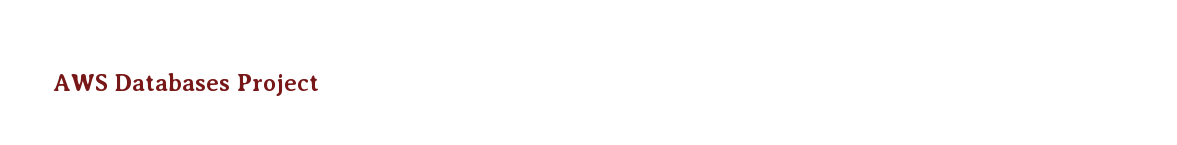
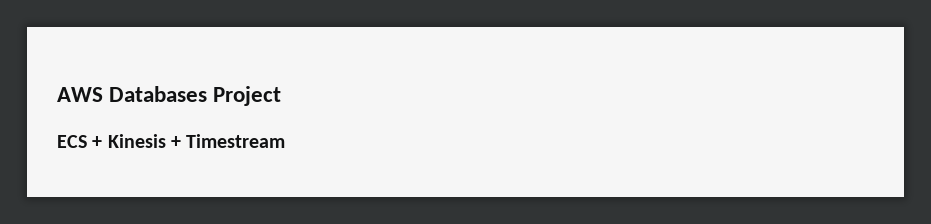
(319, 85) none -> [57,134,286,148] // ECS + Kinesis + Timestream

